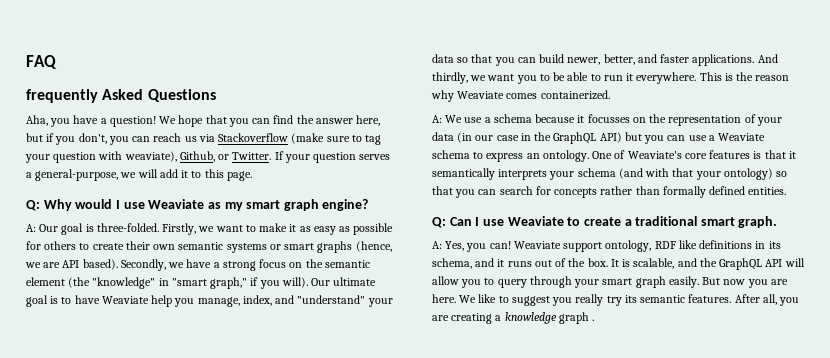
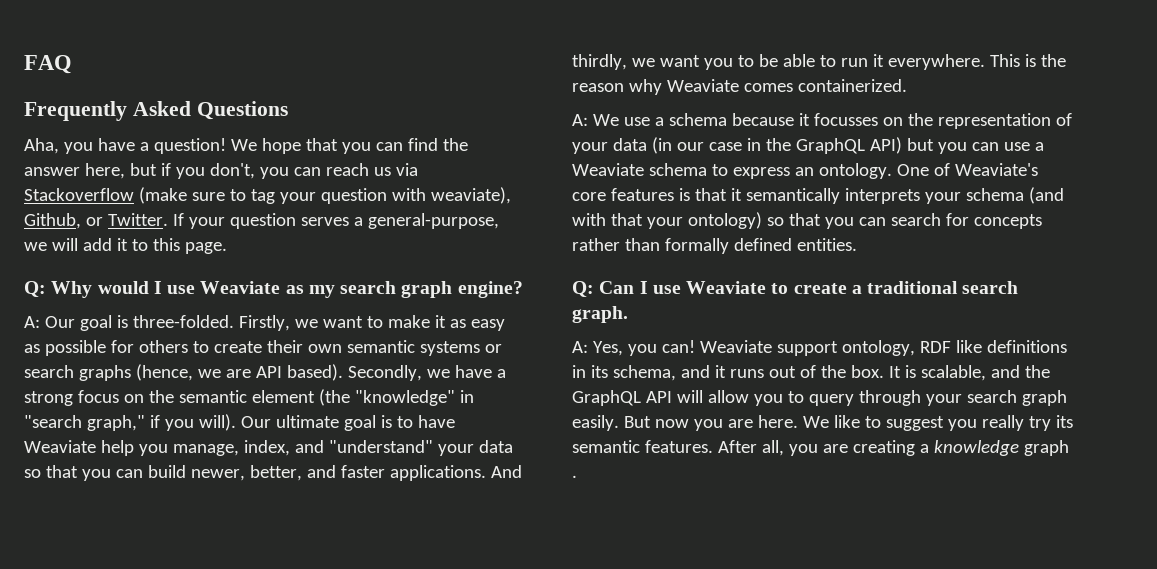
[26,89,98,103] frequently -> [24,101,127,121] Frequently
[246,200,281,209] smart -> [340,281,397,294] search
[284,243,315,250] smart -> [24,365,74,378] search
[171,278,207,286] "smart -> [24,415,82,428] "search
[700,217,735,226] smart -> [962,281,1019,294] search
[602,278,633,285] smart -> [966,390,1017,403] search

